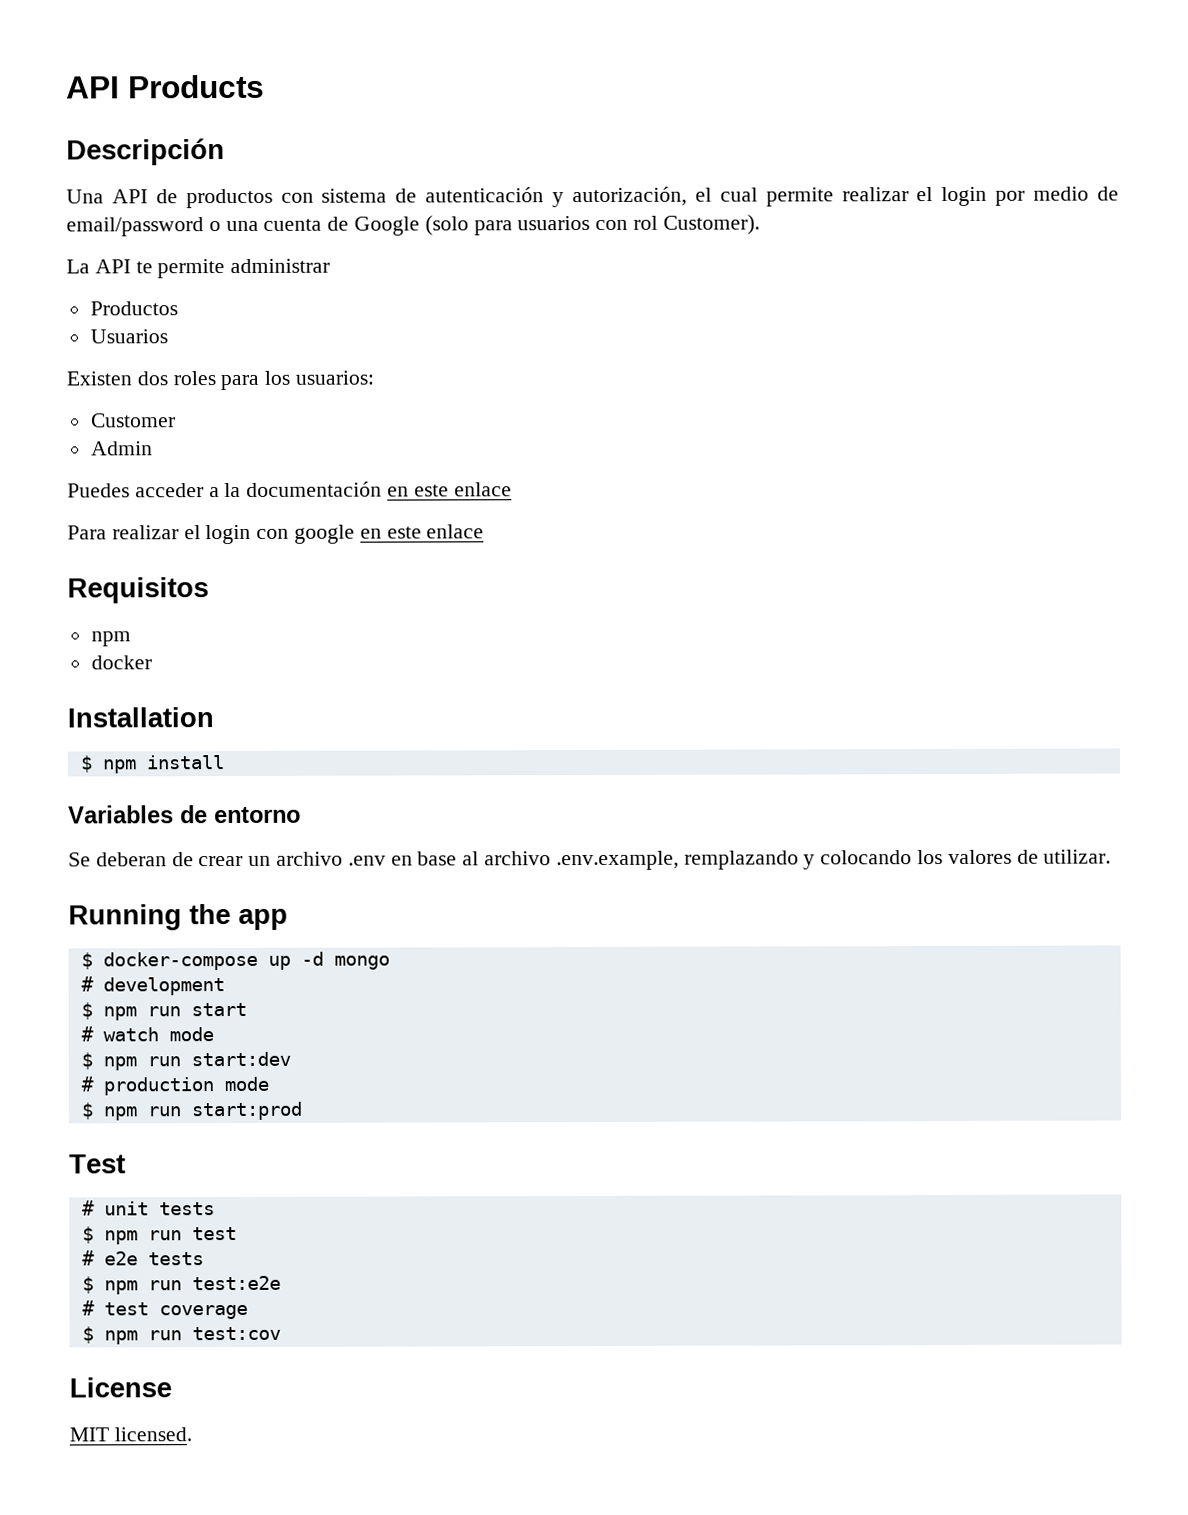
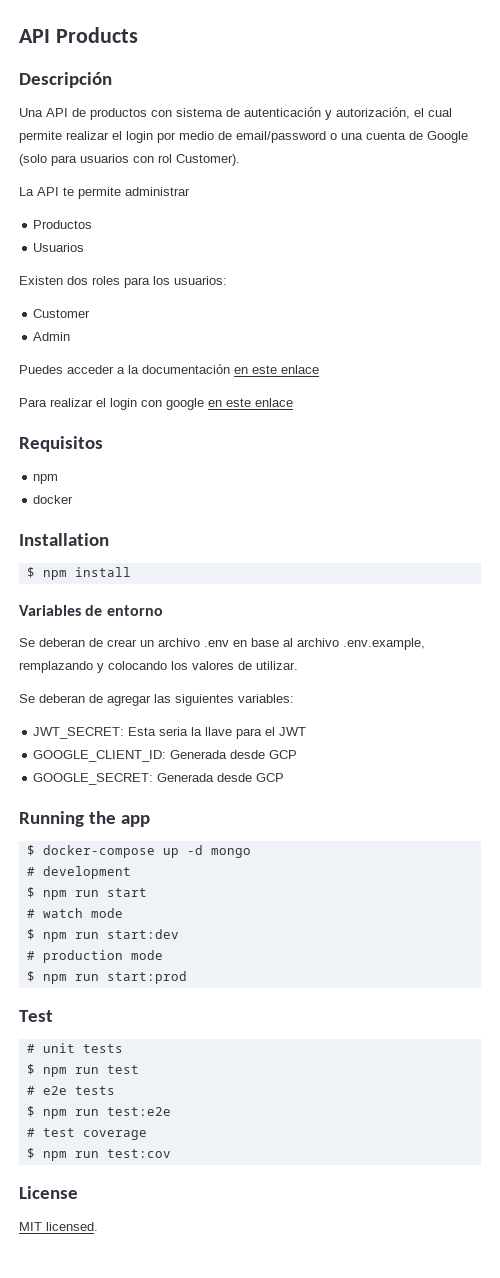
(1112, 856) none -> [19,694,294,706] [33,727,307,739] [33,750,298,762] [33,773,285,785] // Se deberan de agregar las siguientes variables: // JWT_SECRET: Esta seria la llave para el JWT // GOOGLE_CLIENT_ID: Generada desde GCP // GOOGLE_SECRET: Generada desde GCP

